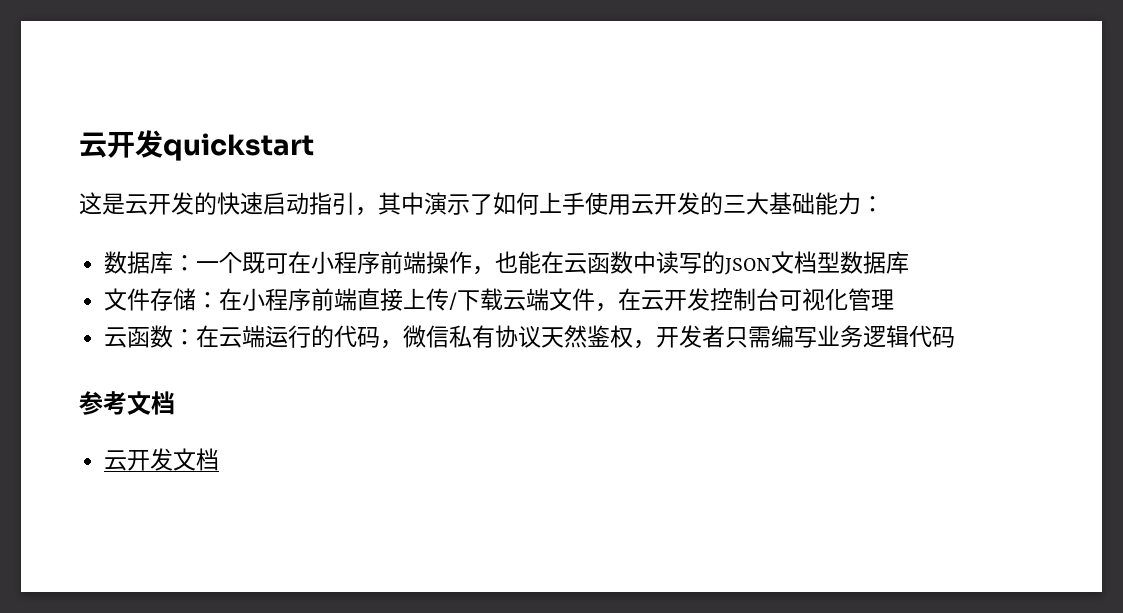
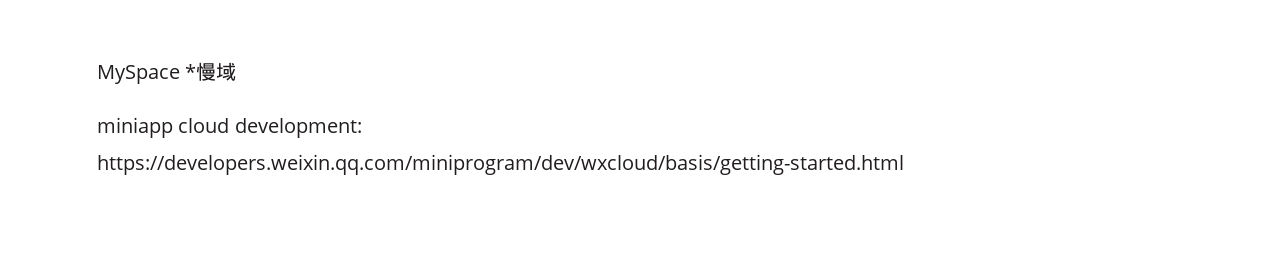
[79,130,314,161] [79,192,884,216] [104,251,910,275] [104,288,895,312] [104,325,956,349] [79,391,175,415] [104,448,220,471] 云开发quickstart // 这是云开发的快速启动指引，其中演示了如何上手使用云开发的三大基础能力： // 数据库：一个既可在小程序前端操作，也能在云函数中读写的JSON文档型数据库 // 文件存储：在小程序前端直接上传/下载云端文件，在云开发控制台可视化管理 // 云函数：在云端运行的代码，微信私有协议天然鉴权，开发者只需编写业务逻辑代码 // 参考文档 // 云开发文档 -> [97,62,237,84] [97,117,362,138] [97,154,904,175] MySpace *慢域 // miniapp cloud development: https://developers.weixin.qq.com/miniprogram/dev/wxcloud/basis/getting-started.html

